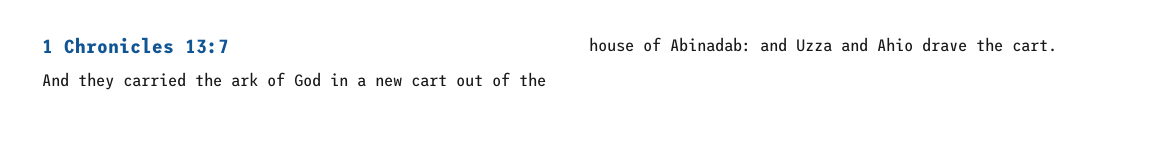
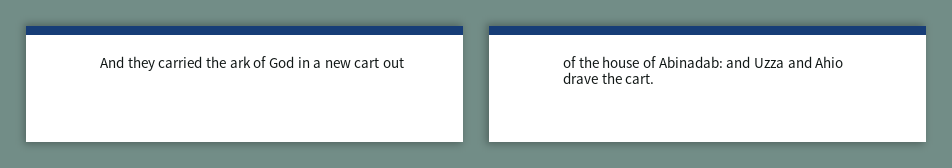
[42,37,229,54] 1 Chronicles 13:7 // -> (100, 62) none

